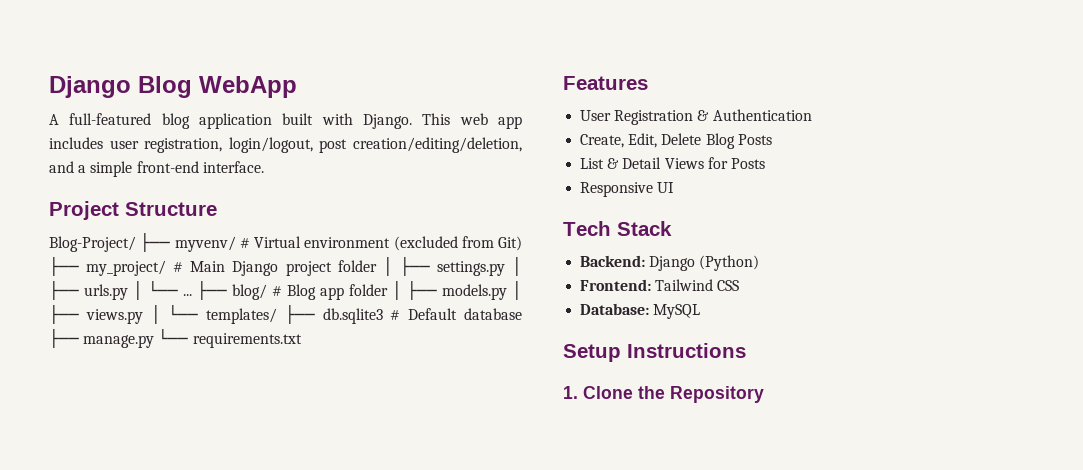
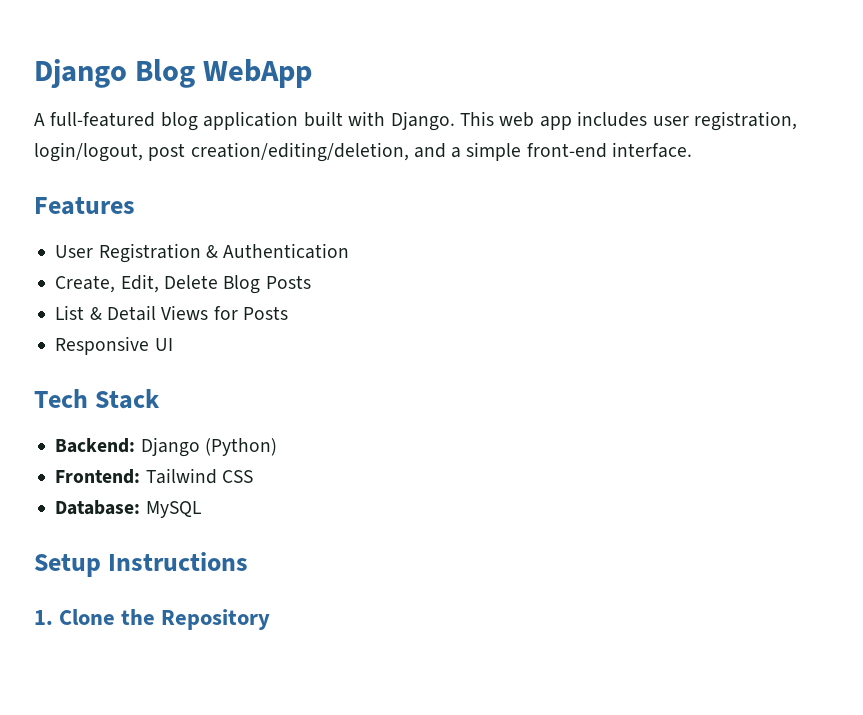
[49,201,217,220] [49,232,522,252] [49,256,523,276] [49,280,522,300] [49,304,522,324] [49,328,302,348] // Project Structure // Blog-Project/ ├── myvenv/ # Virtual environment (excluded from Git) ├── my_project/ # Main Django project folder │ ├── settings.py │ ├── urls.py │ └── ... ├── blog/ # Blog app folder │ ├── models.py │ ├── views.py │ └── templates/ ├── db.sqlite3 # Default database ├── manage.py └── requirements.txt -> (692, 150) none

